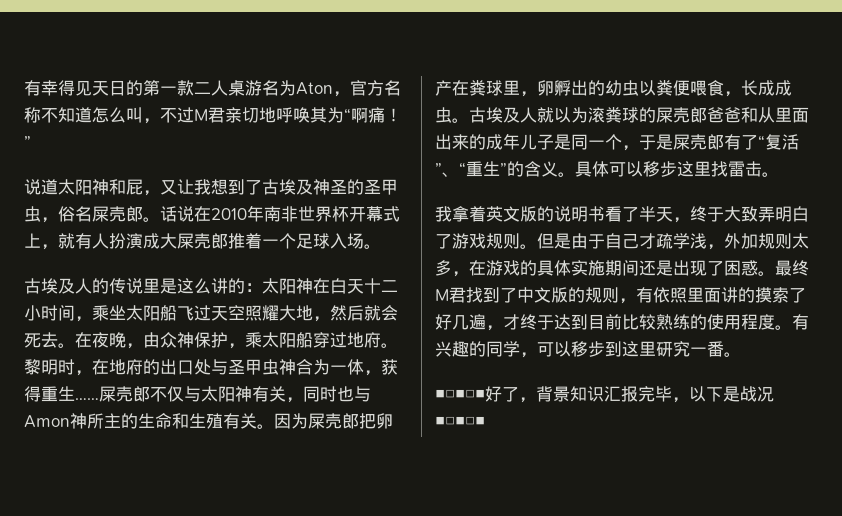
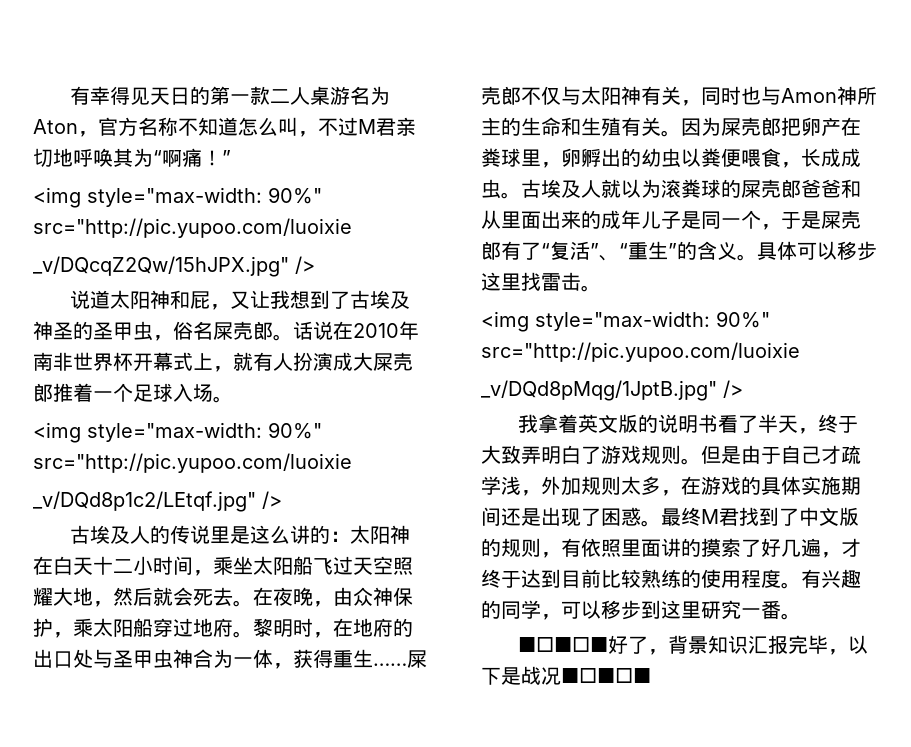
(31, 142) none -> [33,187,322,208] [33,218,352,238] [33,256,315,277] // <img style="max-width: 90%" src="http://pic.yupoo.com/luoixie // _v/DQcqZ2Qw/15hJPX.jpg" />
(381, 246) none -> [33,422,322,443] [33,453,352,473] [33,491,282,512] // <img style="max-width: 90%" src="http://pic.yupoo.com/luoixie // _v/DQd8p1c2/LEtqf.jpg" />
(779, 174) none -> [481,311,770,332] [481,342,800,362] [481,380,743,401] // <img style="max-width: 90%" src="http://pic.yupoo.com/luoixie // _v/DQd8pMqg/1JptB.jpg" />

